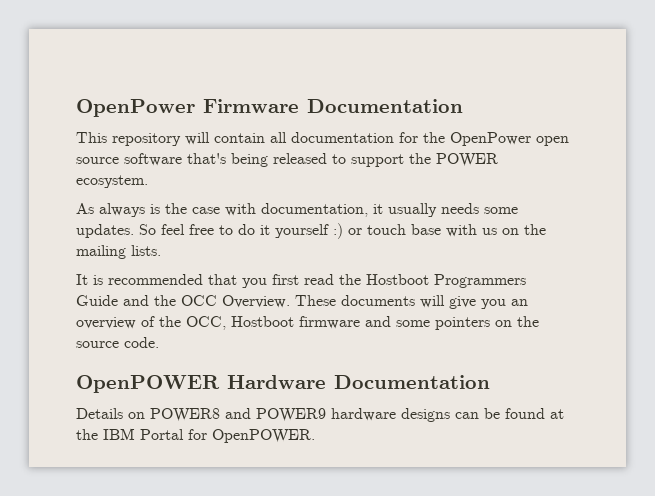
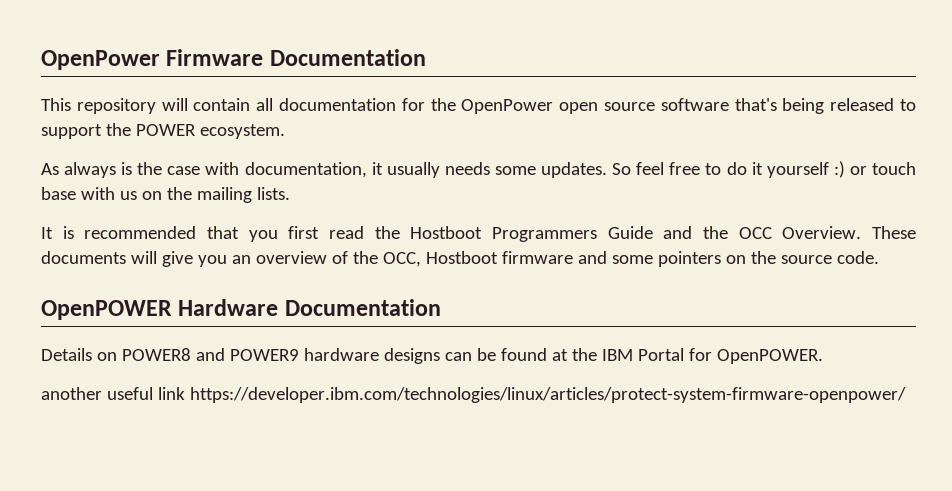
(315, 436) none -> [41,387,906,403] // another useful link https://developer.ibm.com/technologies/linux/articles/protect-system-firmware-openpower/

